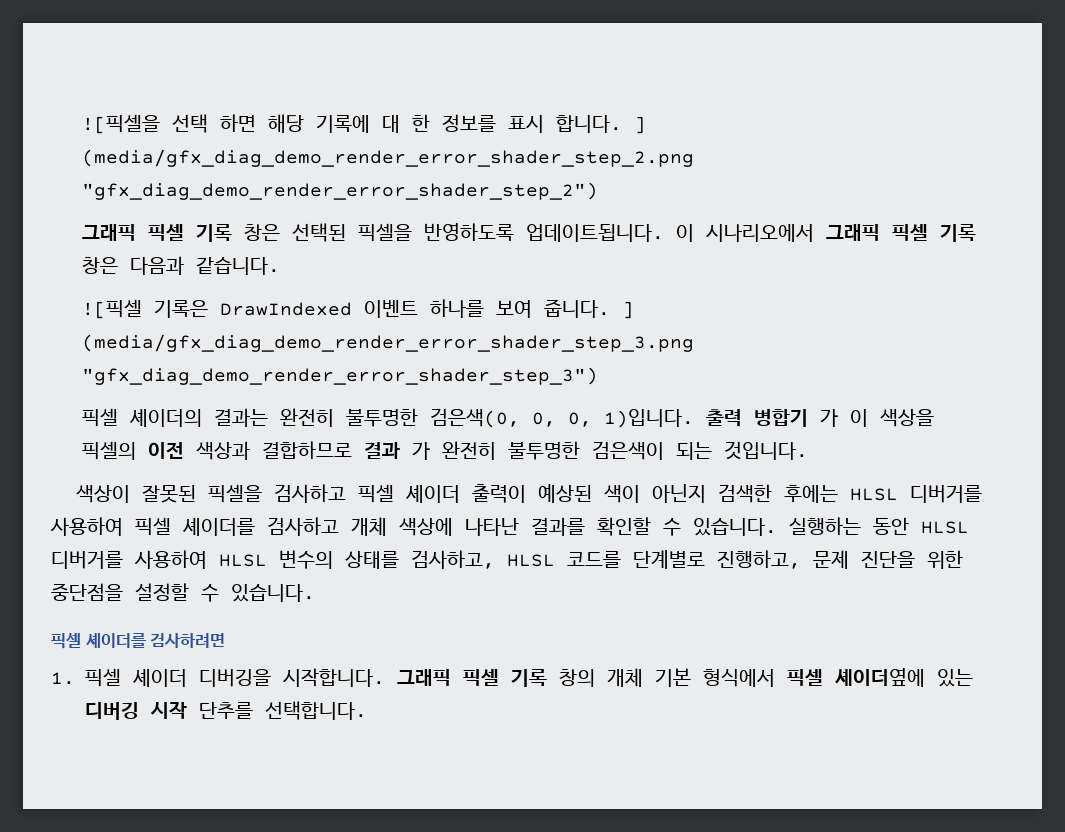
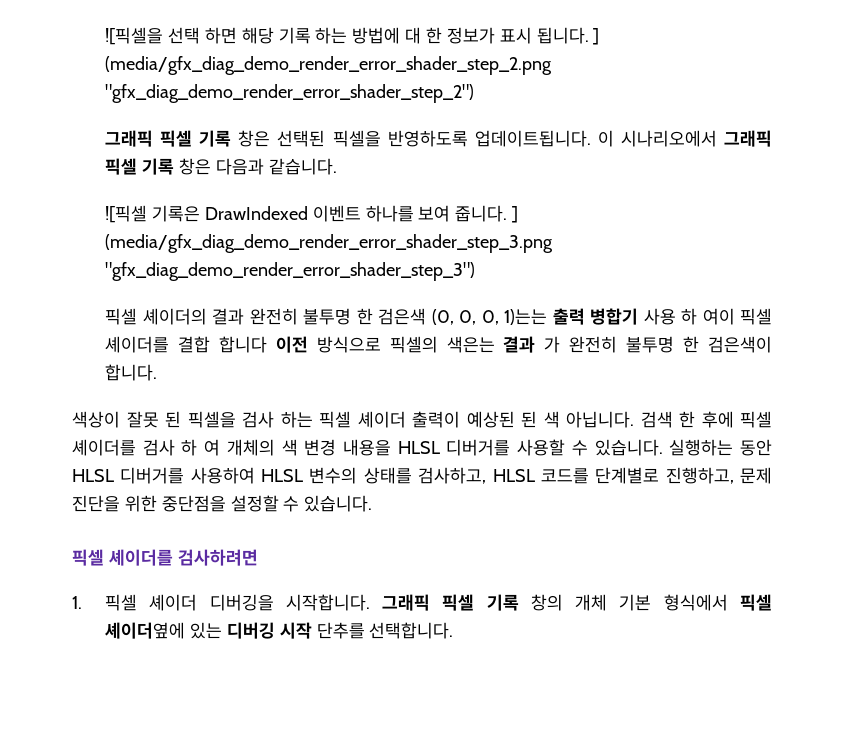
[315,114,622,133] 기록에 대 한 정보를 표시 합니다. -> [278,27,589,44] 기록 하는 방법에 대 한 정보가 표시 됩니다.
[213,408,520,428] 결과는 완전히 불투명한 검은색(0, -> [212,308,454,325] 결과 완전히 불투명 한 검은색 (0,
[603,409,694,428] 1)입니다. -> [504,309,548,325] 1)는는
[819,409,934,427] [81,441,808,460] [76,484,983,503] [50,517,651,536] 가 이 색상을 픽셀의 이전 색상과 결합하므로 결과 가 완전히 불투명한 검은색이 되는 것입니다. // 색상이 잘못된 픽셀을 검사하고 픽셀 셰이더 출력이 예상된 색이 아닌지 검색한 후에는 HLSL 디버거를 사용하여 픽셀 셰이더를 검사하고 개체 색상에 나타난 결과를 확인할 -> [643,308,772,325] [105,336,773,353] [105,364,158,381] [72,411,772,428] [72,439,566,456] 사용 하 여이 픽셀 셰이더를 결합 합니다 이전 방식으로 픽셀의 색은는 결과 가 완전히 불투명 한 검은색이 합니다. // 색상이 잘못 된 픽셀을 검사 하는 픽셀 셰이더 출력이 예상된 된 색 아닙니다. 검색 한 후에 픽셀 셰이더를 검사 하 여 개체의 색 변경 내용을 HLSL 디버거를 사용할

